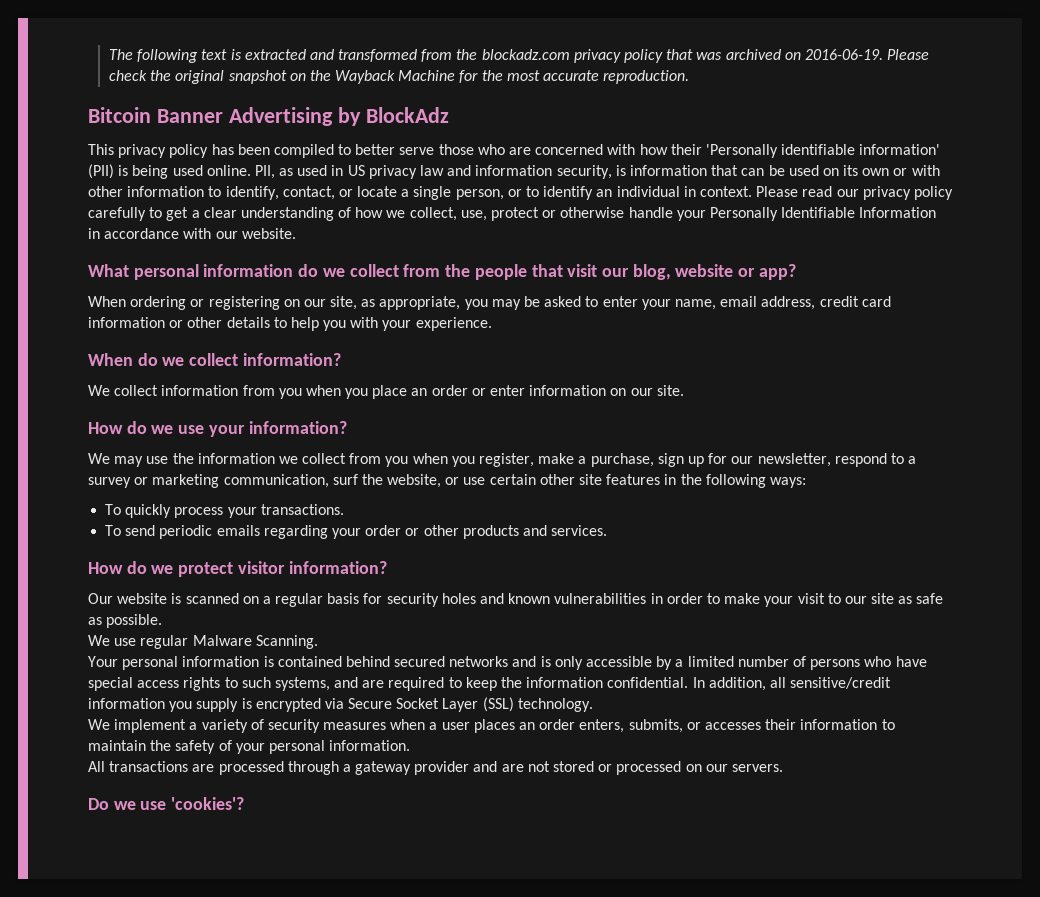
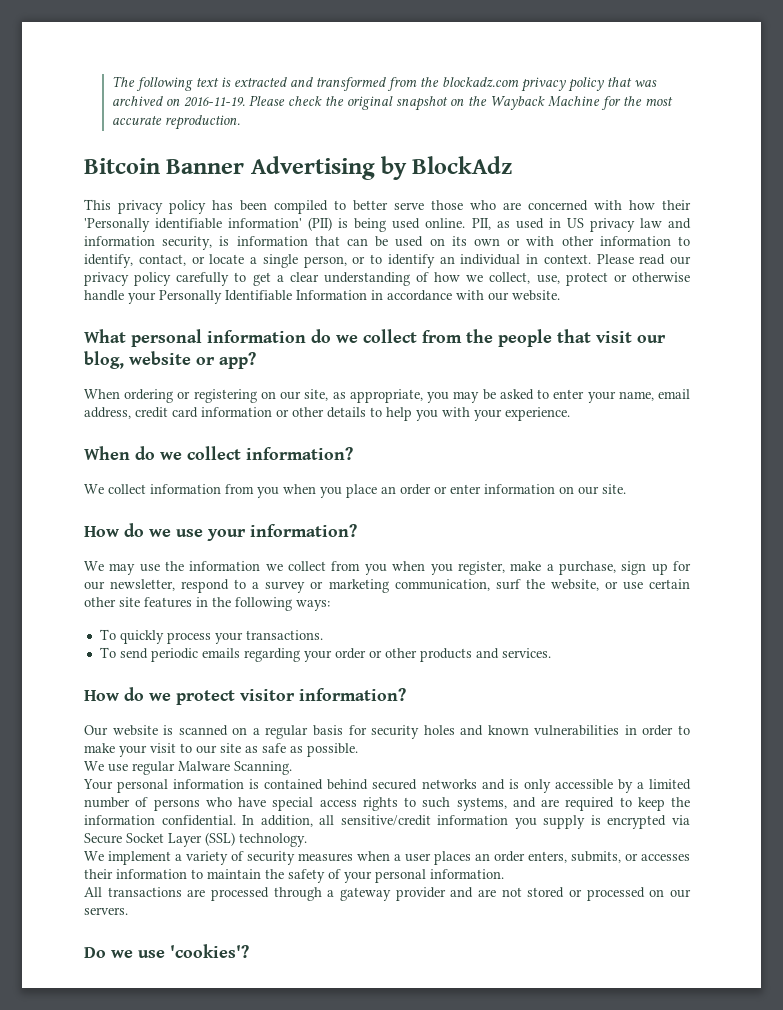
[804,49,883,60] 2016-06-19. -> [184,96,246,107] 2016-11-19.

